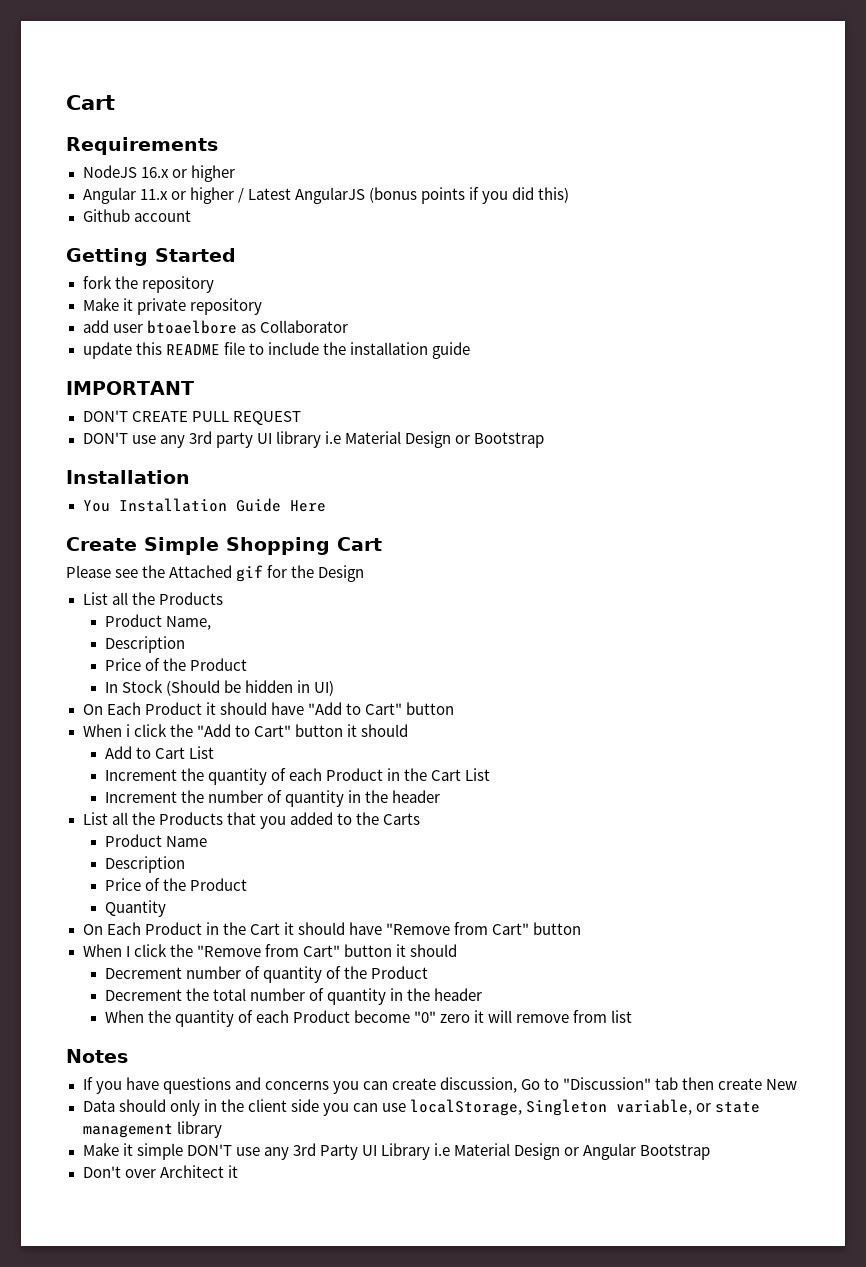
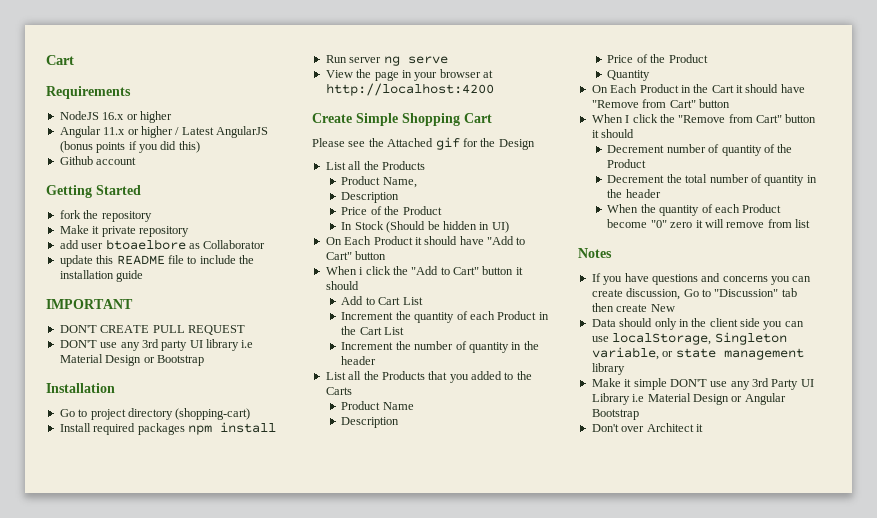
[82,498,326,512] You Installation Guide Here -> [59,408,251,420] [59,422,276,435] [325,55,448,66] [325,69,493,81] [325,83,494,96] Go to project directory (shopping-cart) // Install required packages npm install // Run server ng serve // View the page in your browser at http://localhost:4200

